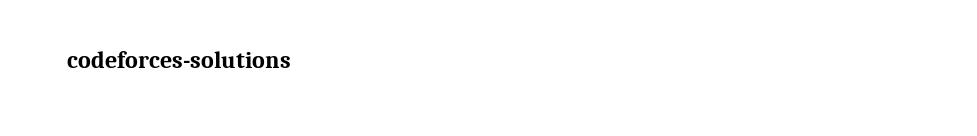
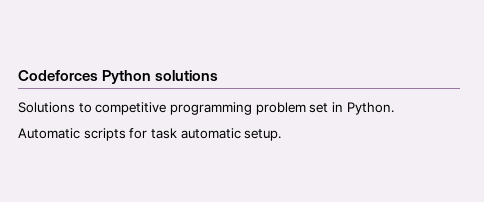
[67,51,291,68] codeforces-solutions -> [18,70,219,84] [18,102,394,115] [18,128,282,141] Codeforces Python solutions // Solutions to competitive programming problem set in Python. // Automatic scripts for task automatic setup.

